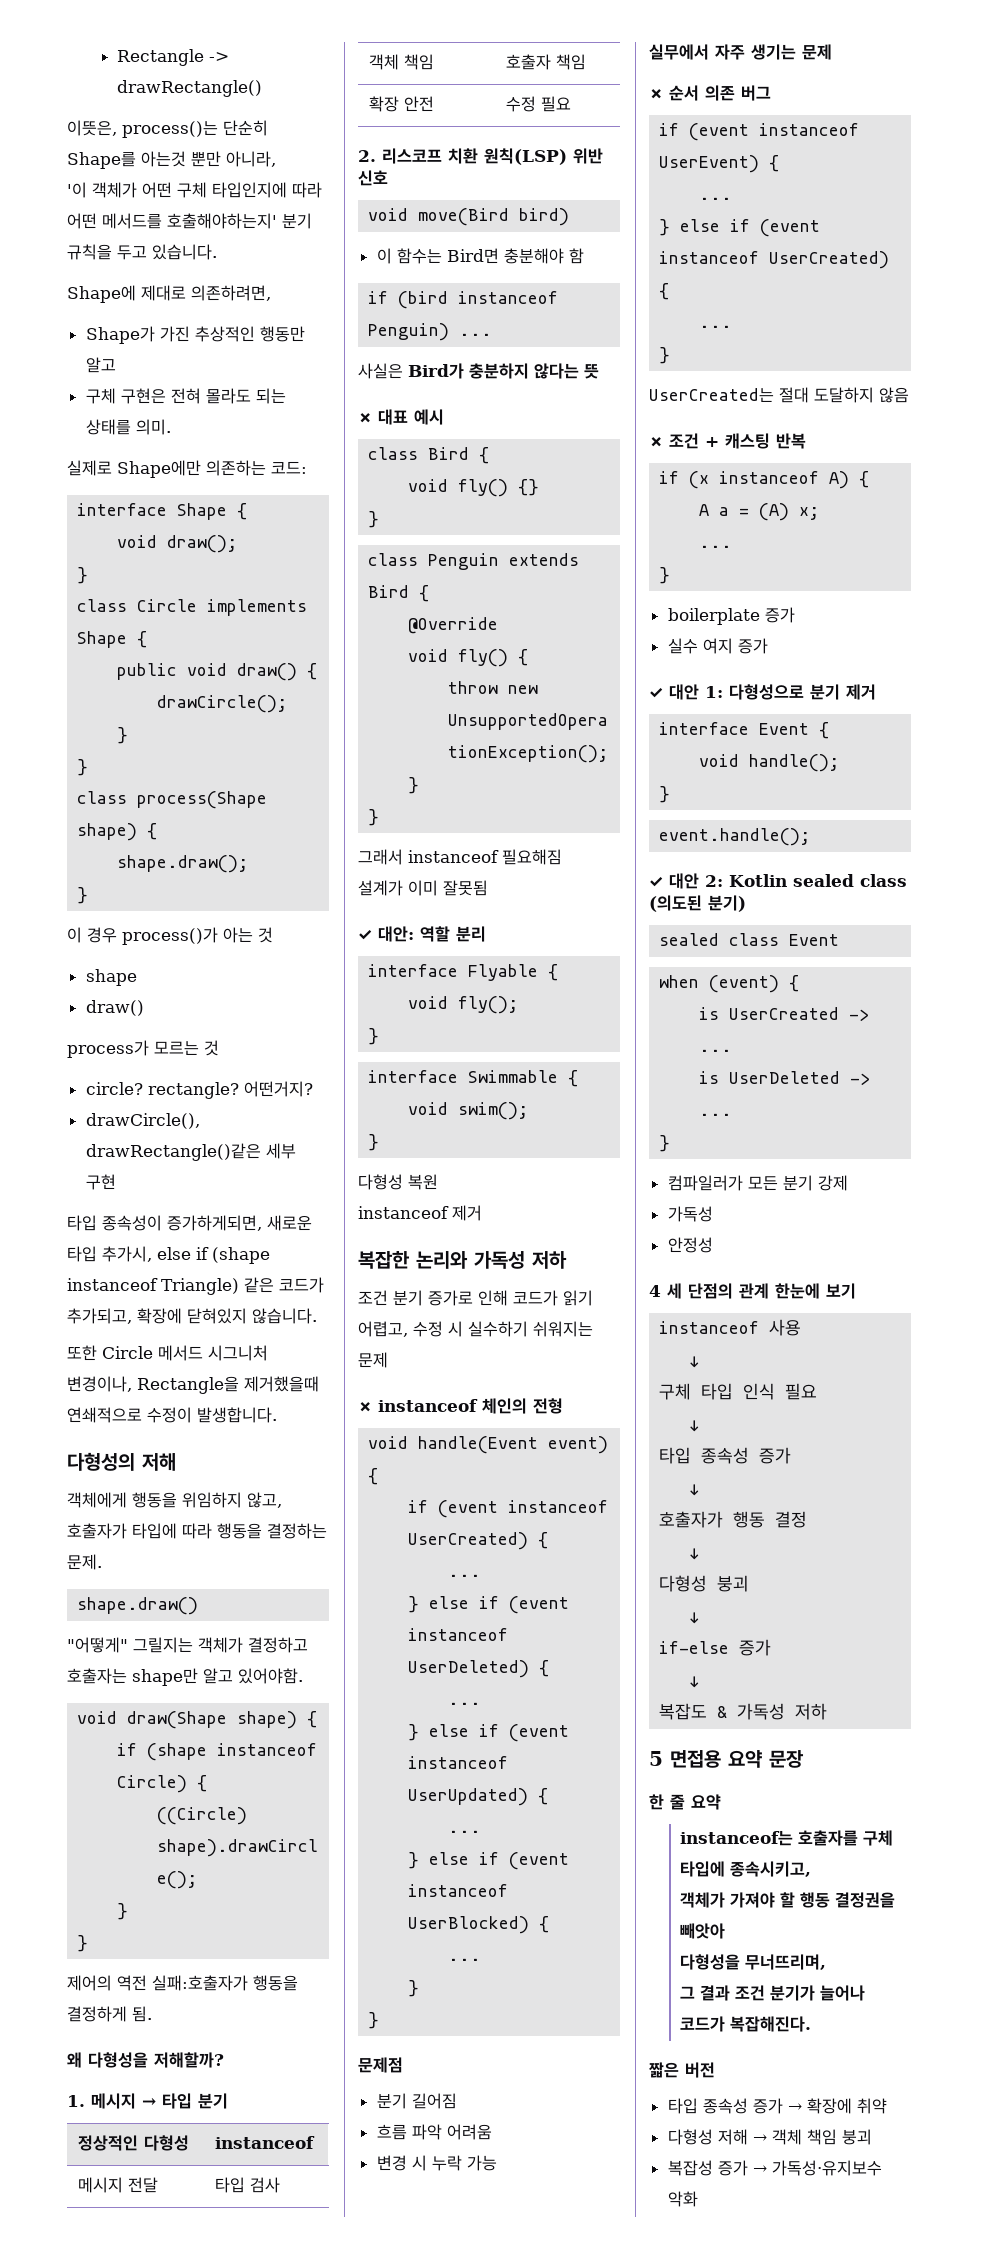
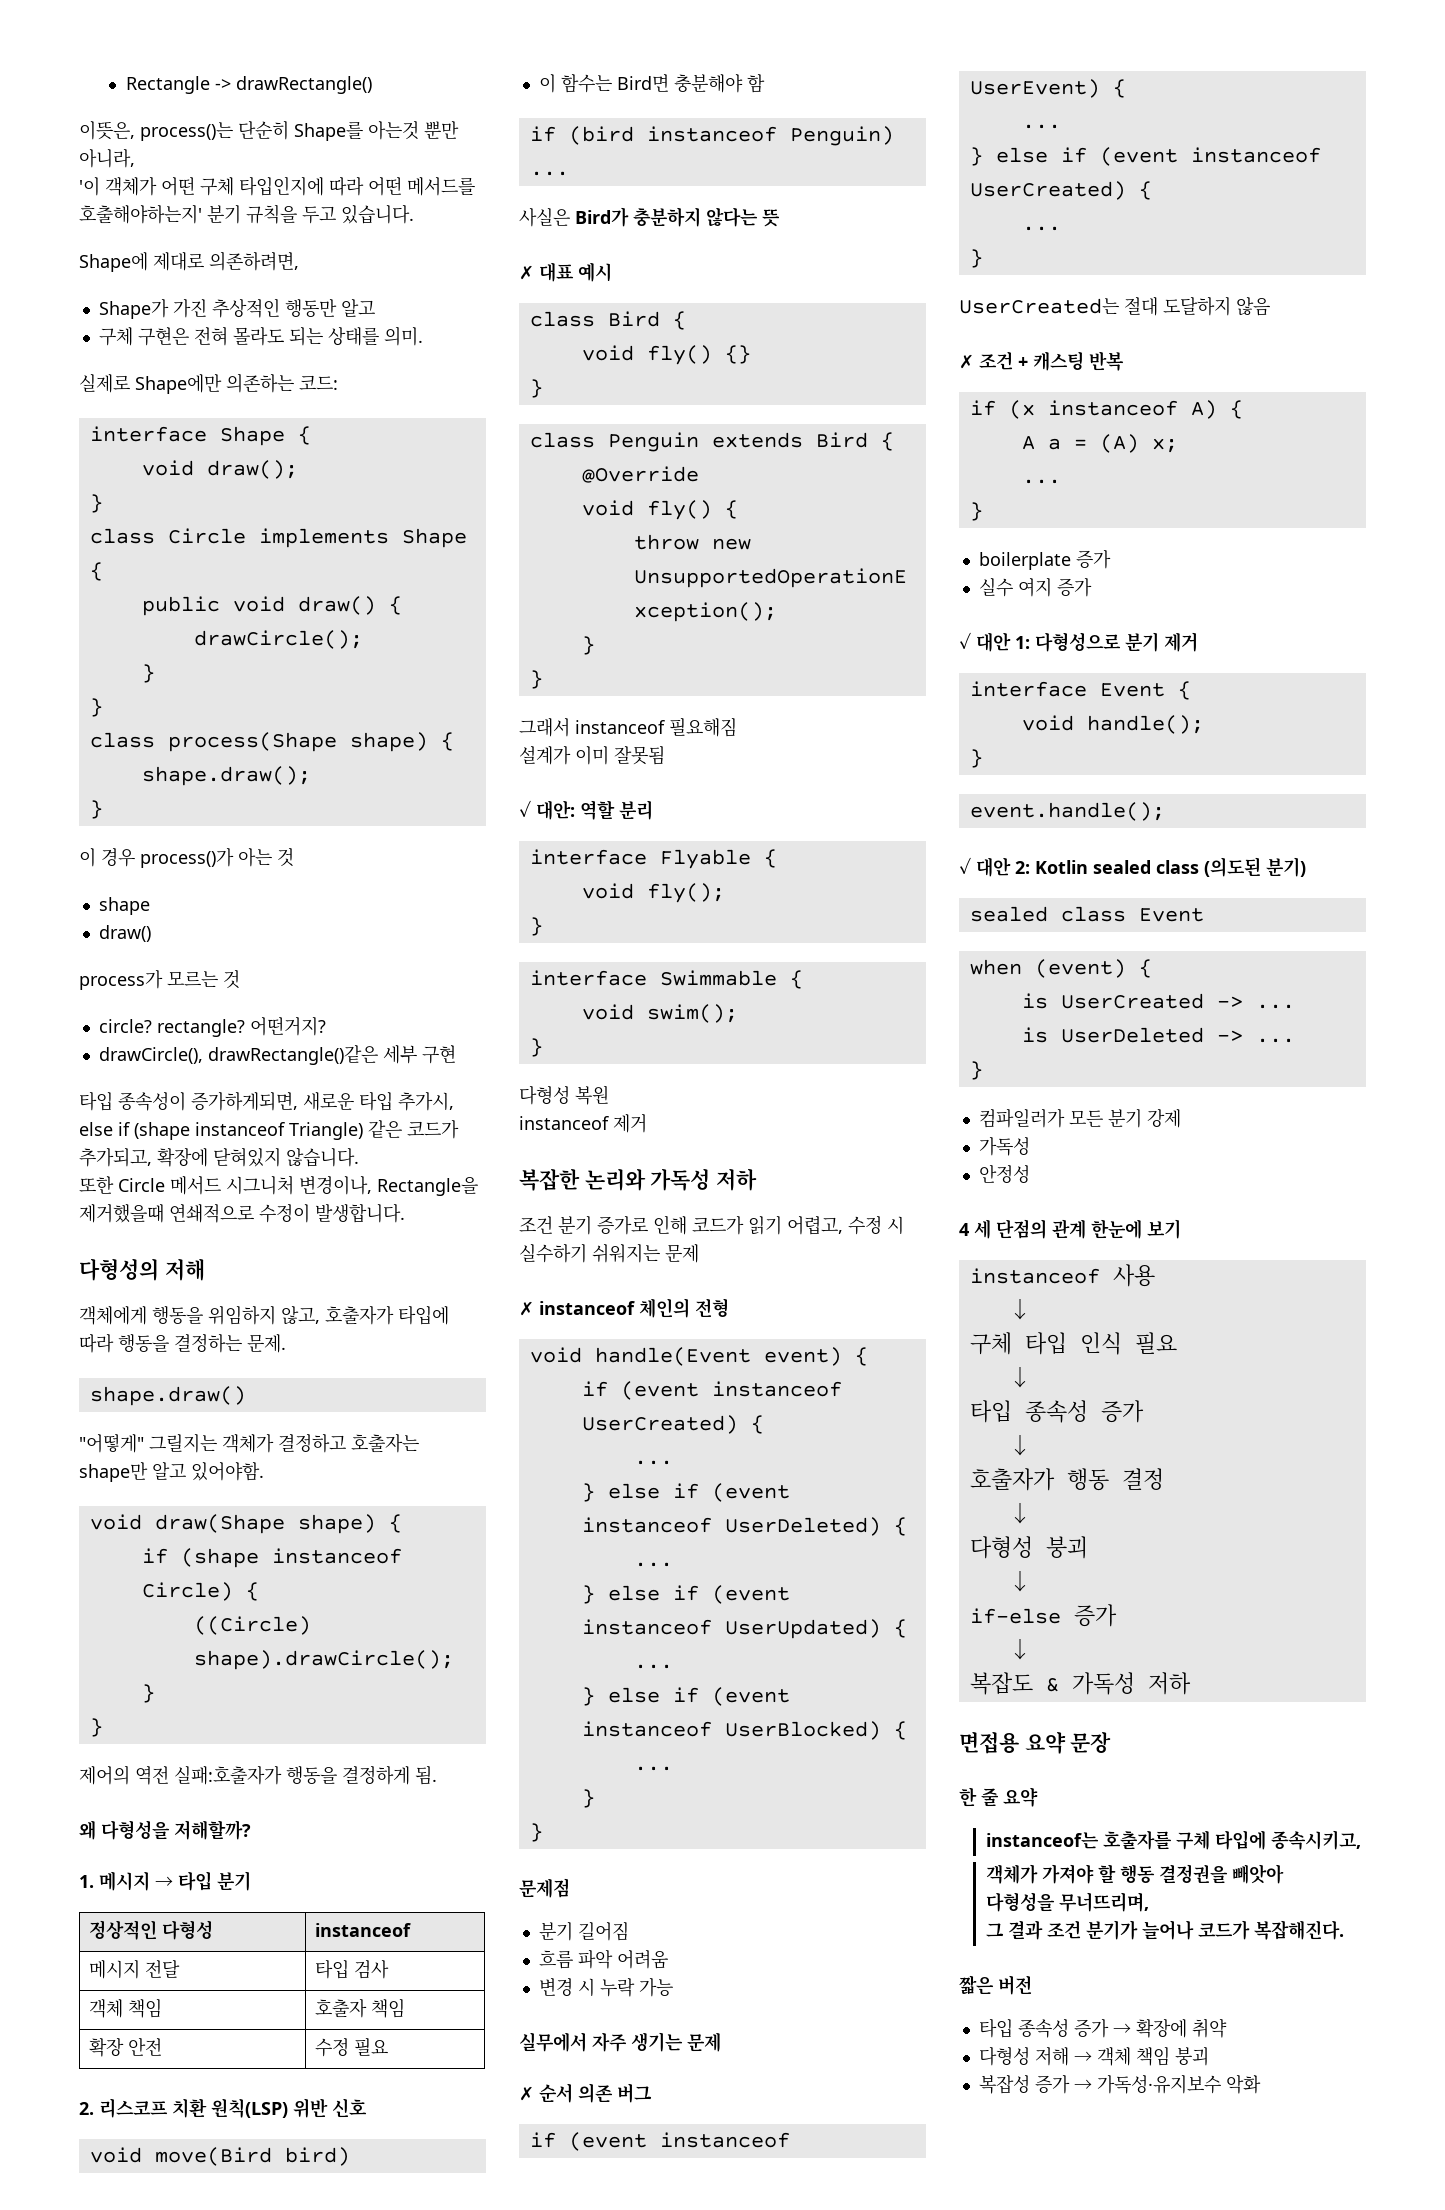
[649,1751,663,1766] 5 -> (1191, 1683) none

